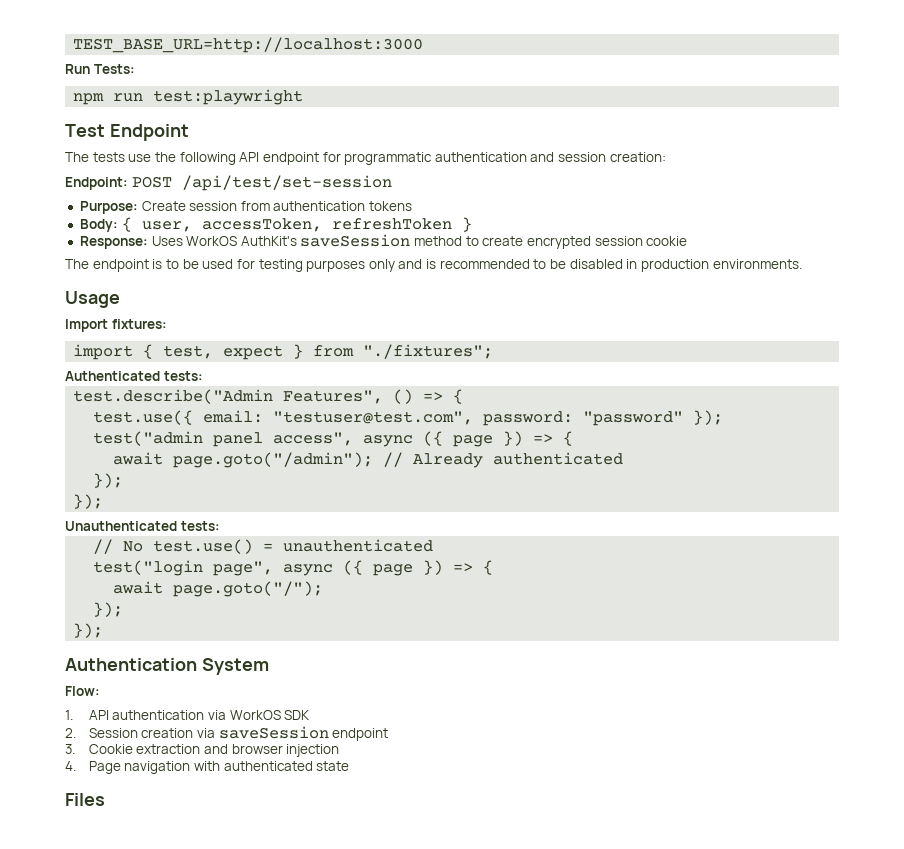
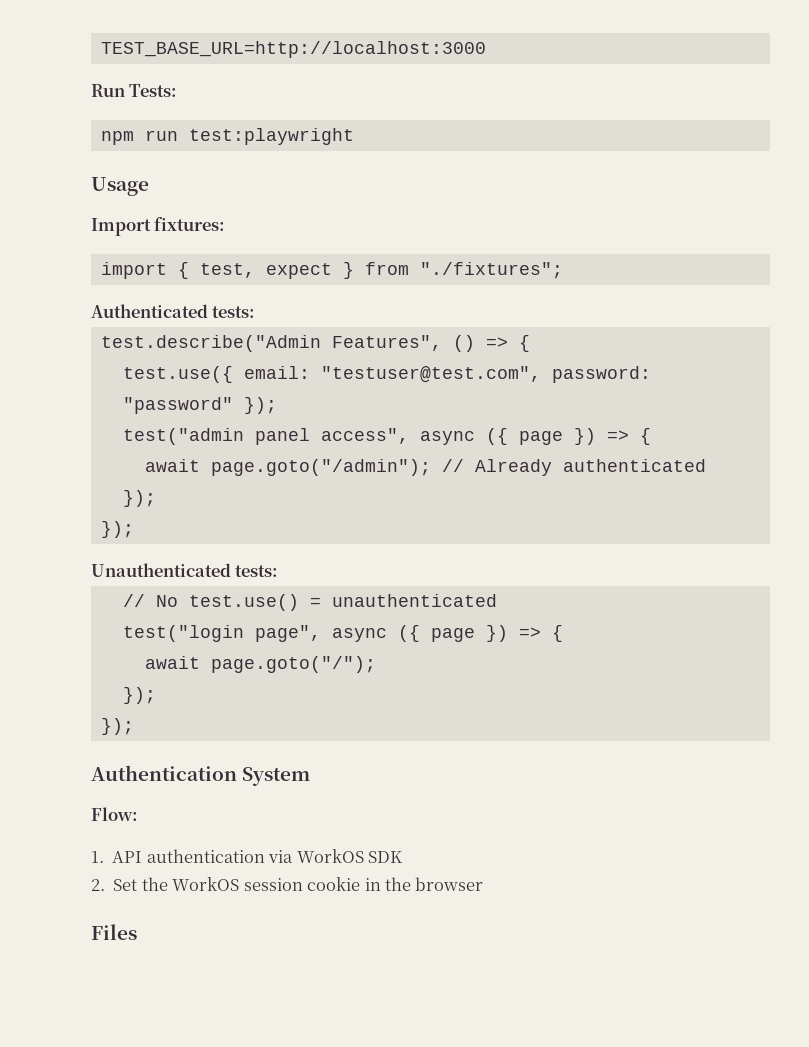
[65,124,189,141] [65,152,666,165] [65,175,392,191] [79,201,413,214] [79,217,472,232] [79,234,688,249] [65,259,802,272] // Test Endpoint // The tests use the following API endpoint for programmatic authentication and session creation: // Endpoint: POST /api/test/set-session // Purpose: Create session from authentication tokens // Body: { user, accessToken, refreshToken } // Response: Uses WorkOS AuthKit's saveSession method to create encrypted session cookie // The endpoint is to be used for testing purposes only and is recommended to be disabled in production environments. -> (354, 136) none
[88,726,389,741] [65,744,340,757] [65,761,350,774] Session creation via saveSession endpoint // 3. Cookie extraction and browser injection // 4. Page navigation with authenticated state -> [113,877,484,891] Set the WorkOS session cookie in the browser

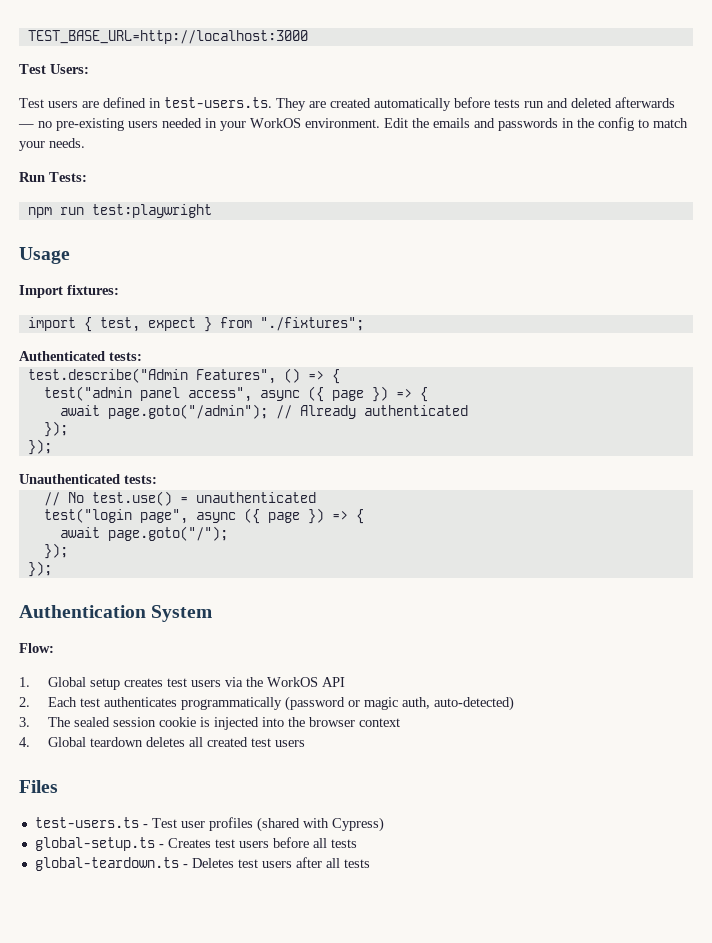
(486, 49) none -> [19,64,89,74] [19,97,675,111] [18,117,688,131] [19,138,85,151] // Test Users: // Test users are defined in test-users.ts. They are created automatically before tests run and deleted afterwards — no pre-existing users needed in your WorkOS environment. Edit the emails and passwords in the config to match your needs.
[122,366,651,383] [122,397,277,414] // test.use({ email: "testuser@test.com", password: "password" }); -> (340, 376) none
[112,849,404,863] [91,877,484,891] [91,924,137,940] API authentication via WorkOS SDK // 2. Set the WorkOS session cookie in the browser // Files -> [47,677,345,690] [19,696,514,711] [19,717,400,730] [19,737,305,747] [19,780,58,793] [34,817,384,832] [34,837,357,851] [34,857,370,871] Global setup creates test users via the WorkOS API // 2. Each test authenticates programmatically (password or magic auth, auto-detected) // 3. The sealed session cookie is injected into the browser context // 4. Global teardown deletes all created test users // Files // test-users.ts - Test user profiles (shared with Cypress) // global-setup.ts - Creates test users before all tests // global-teardown.ts - Deletes test users after all tests

